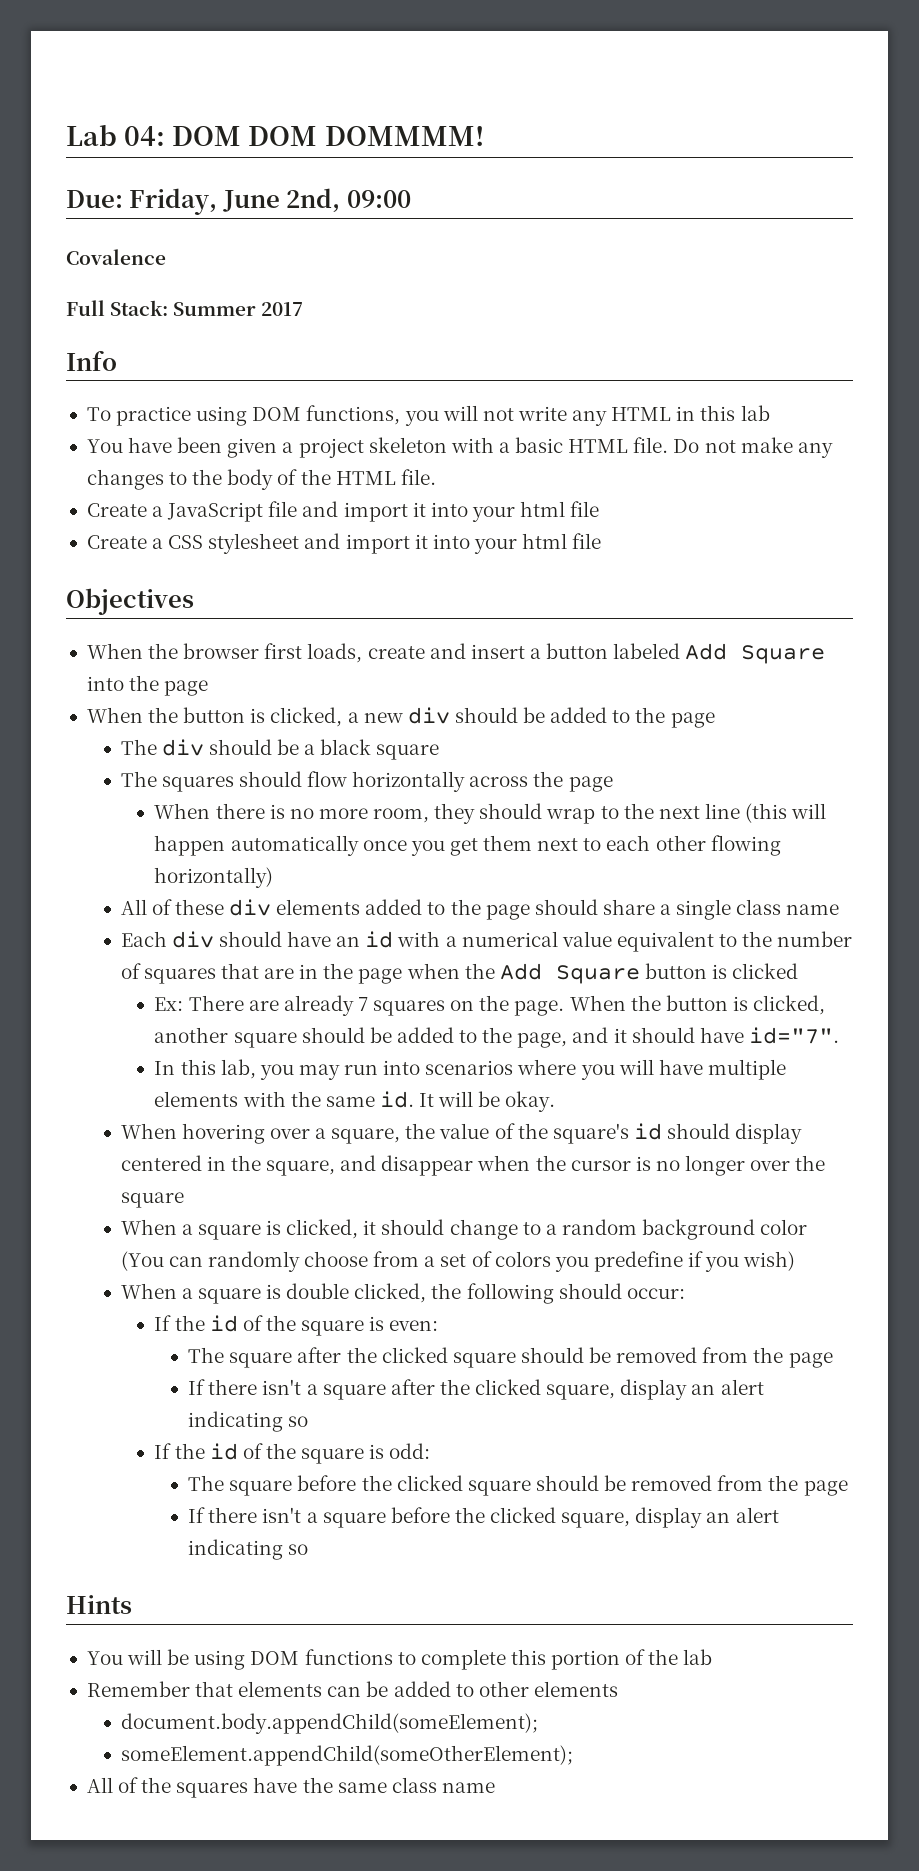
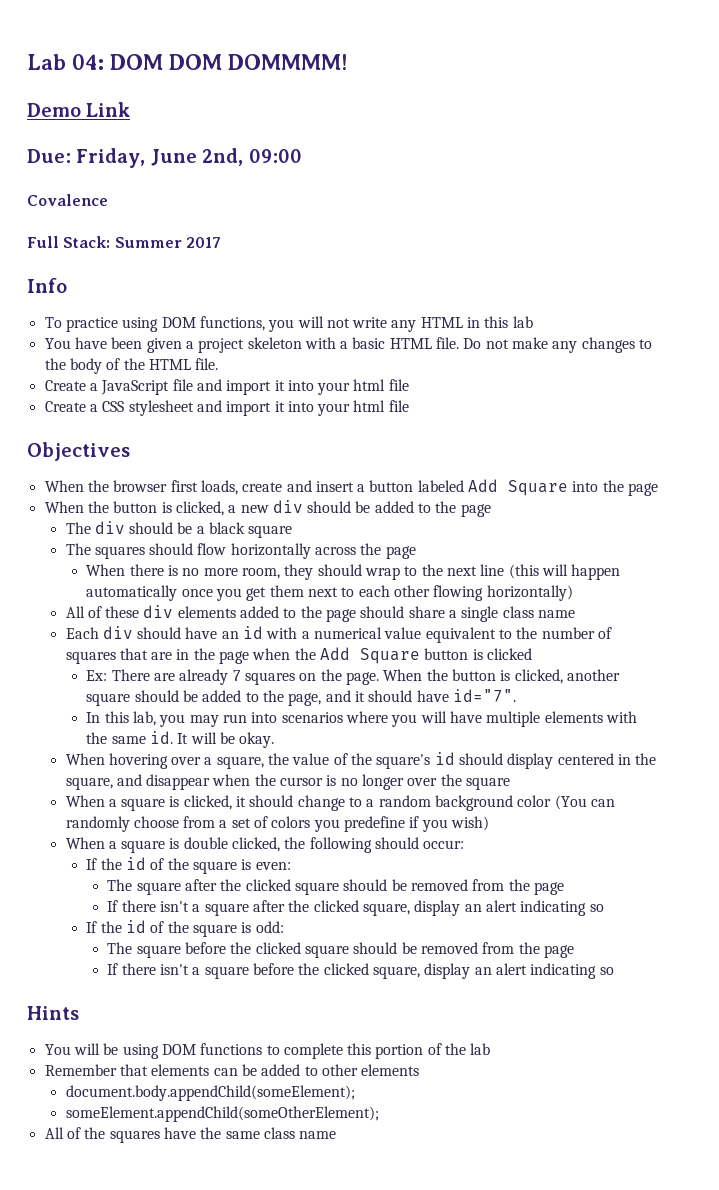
(484, 136) none -> [27,102,131,117] // Demo Link

